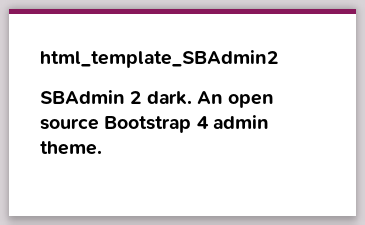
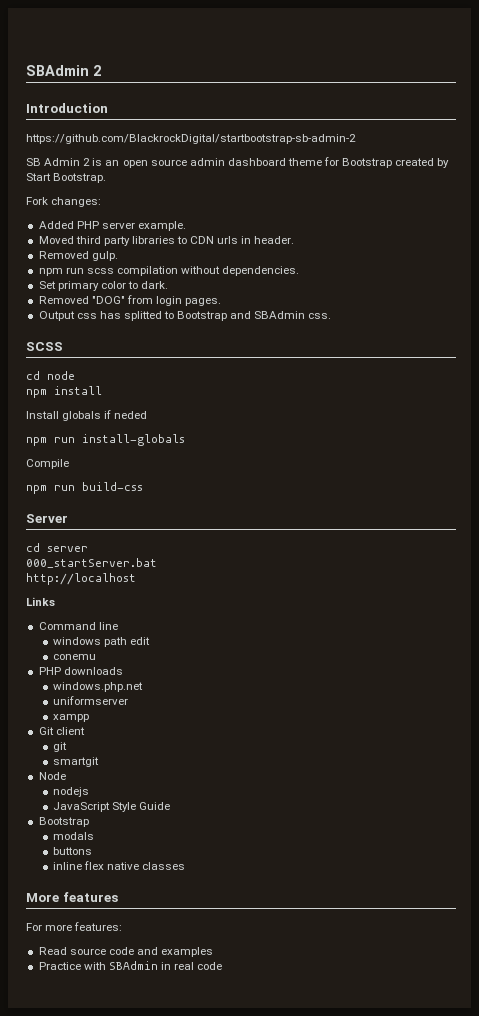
[40,50,278,68] html_template_SBAdmin2 // -> (26, 70) none
[146,91,275,108] [40,115,269,133] [40,141,102,155] dark. An open source Bootstrap 4 admin theme. -> [26,103,108,113] [26,134,356,144] [26,157,450,168] [26,173,107,183] [26,197,102,207] [38,221,186,231] [38,236,295,246] [38,251,118,261] [38,266,300,276] [38,281,169,291] [38,295,222,306] [38,311,332,321] [26,342,63,351] [26,371,75,380] [26,386,102,398] [26,410,148,421] [26,434,185,446] [26,459,69,469] [26,482,143,494] [26,514,68,523] [26,543,88,552] [26,558,157,568] [26,573,136,585] [26,597,55,606] [38,622,118,630] [53,637,151,647] [53,654,97,660] [38,667,123,675] [53,682,144,692] [53,696,129,705] [53,714,90,722] [38,727,85,735] [53,742,68,752] [53,757,100,767] [38,772,66,780] [53,787,90,797] [53,802,171,812] [38,817,89,827] [53,832,95,840] [53,847,93,855] [53,861,186,870] [26,892,118,902] [26,922,123,931] [38,947,214,957] [38,961,223,970] // Introduction // https://github.com/BlackrockDigital/startbootstrap-sb-admin-2 // SB Admin 2 is an open source admin dashboard theme for Bootstrap created by Start Bootstrap. // Fork changes: // Added PHP server example. // Moved third party libraries to CDN urls in header. // Removed gulp. // npm run scss compilation without dependencies. // Set primary color to dark. // Removed "DOG" from login pages. // Output css has splitted to Bootstrap and SBAdmin css. // SCSS // cd node // npm install // Install globals if neded // npm run install-globals // Compile // npm run build-css // Server // cd server // 000_startServer.bat // http://localhost // Links // Command line // windows path edit // conemu // PHP downloads // windows.php.net // uniformserver // xampp // Git client // git // smartgit // Node // nodejs // JavaScript Style Guide // Bootstrap // modals // buttons // inline flex native classes // More features // For more features: // Read source code and examples // Practice with SBAdmin in real code

